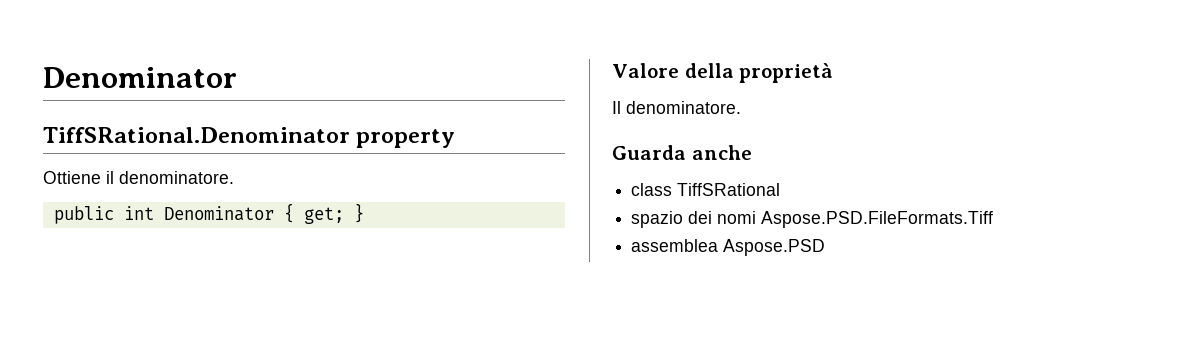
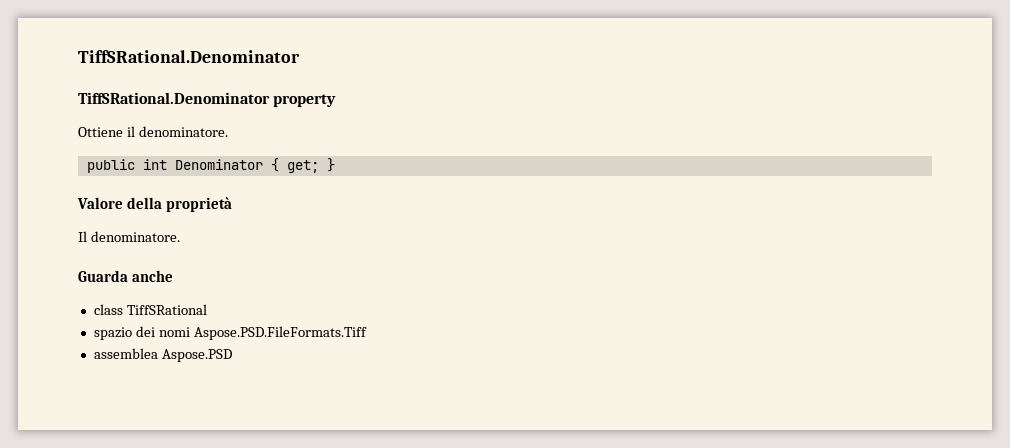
[43,67,237,88] Denominator -> [78,50,300,63] TiffSRational.Denominator

